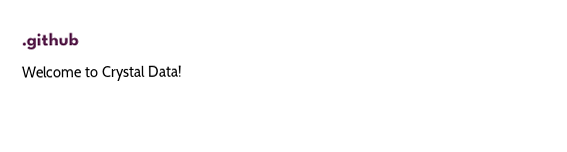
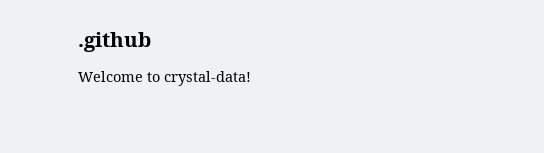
[100,65,183,82] Crystal Data! -> [164,71,251,86] crystal-data!

